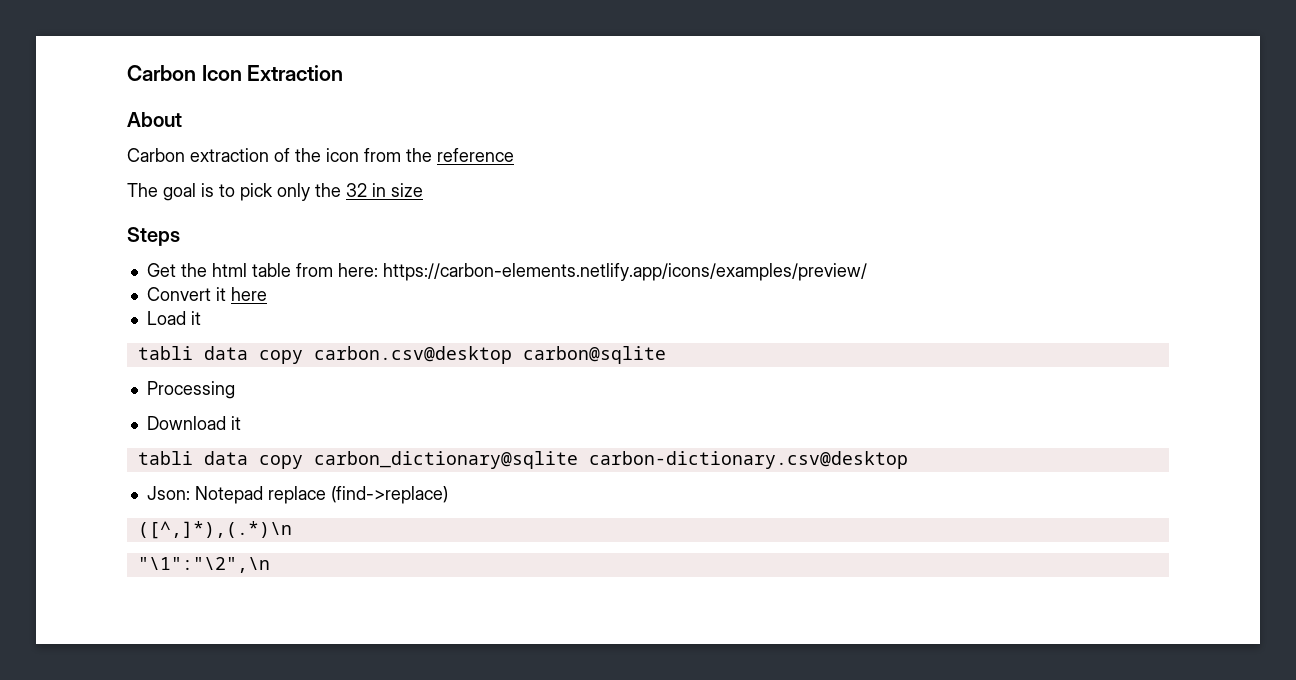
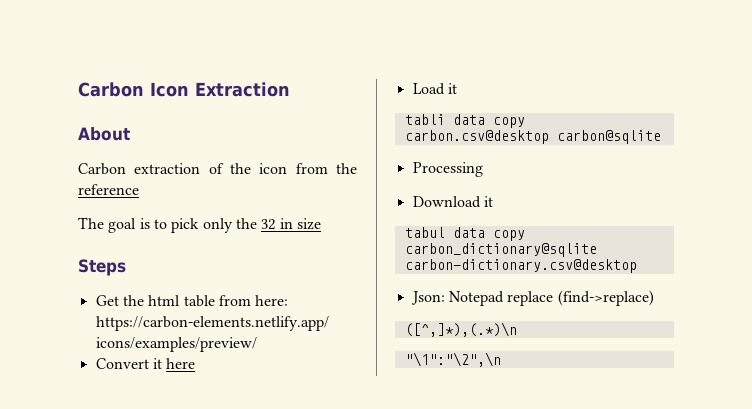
[137,451,193,465] tabli -> [404,227,445,238] tabul

